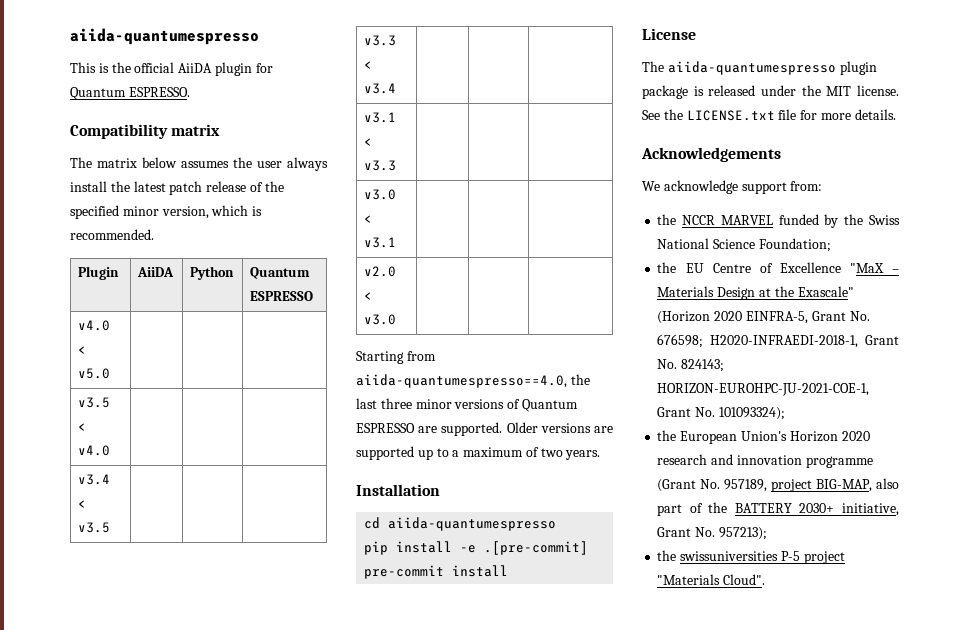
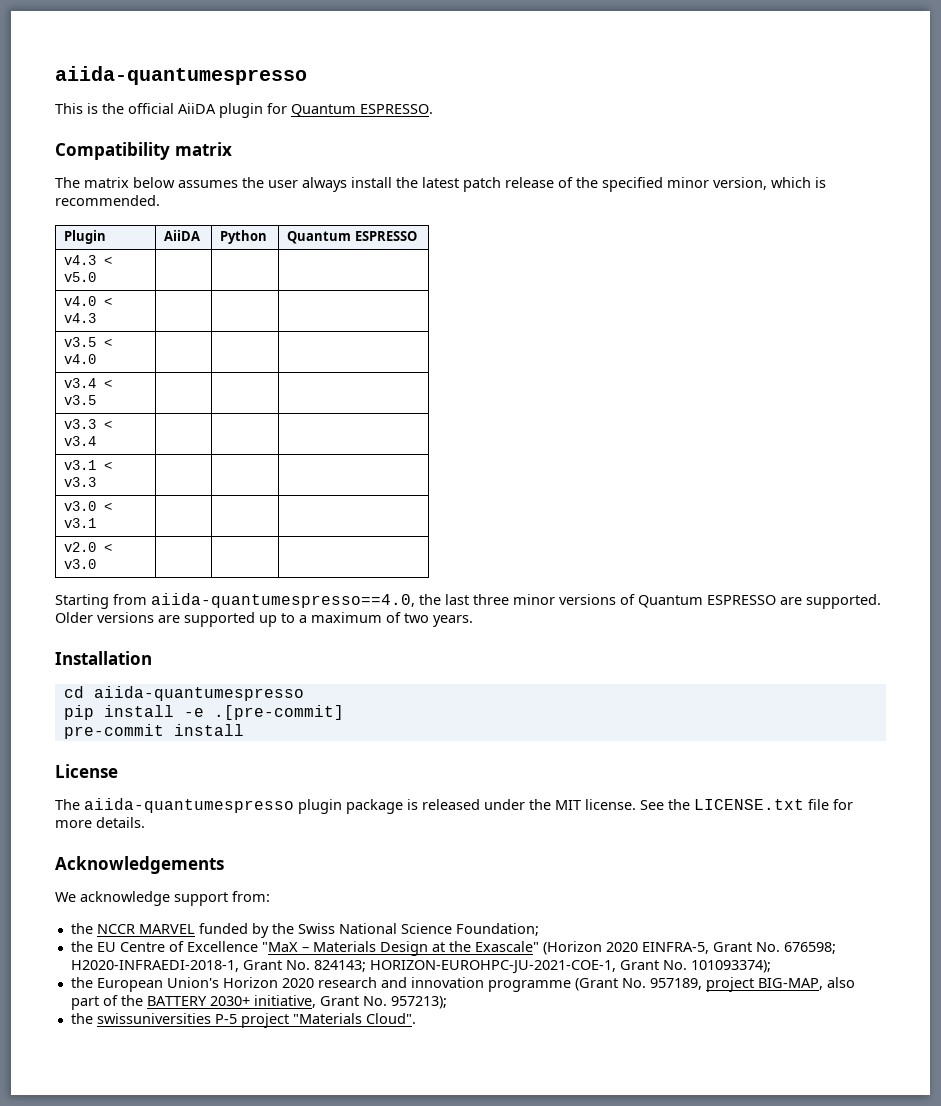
(314, 296) none -> [64,255,113,265] [64,272,97,282] // v4.3 < v5.0 | | |
[78,368,111,379] v5.0 -> [64,313,97,323] v4.3
[718,407,785,420] 101093324); -> [690,960,771,973] 101093374);

